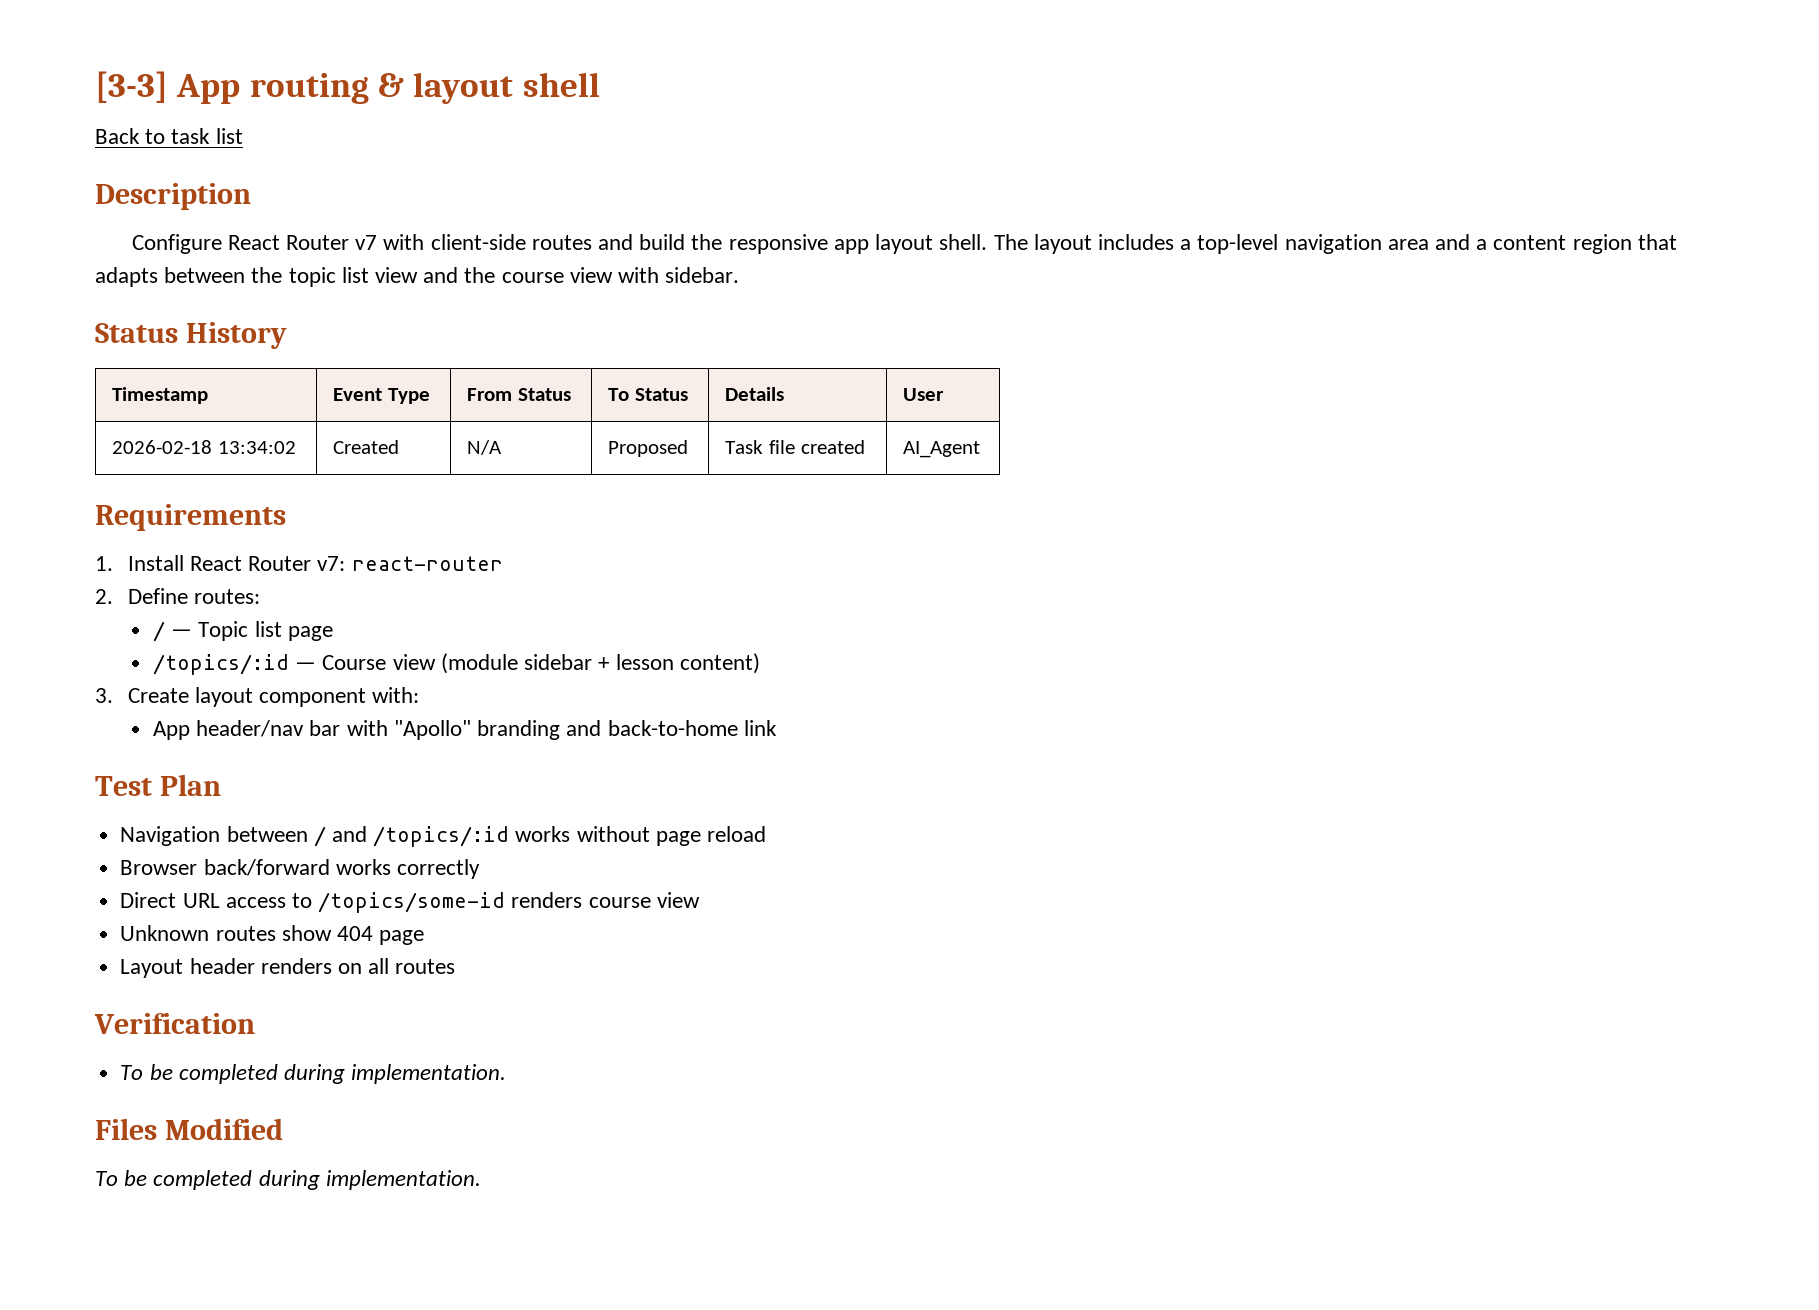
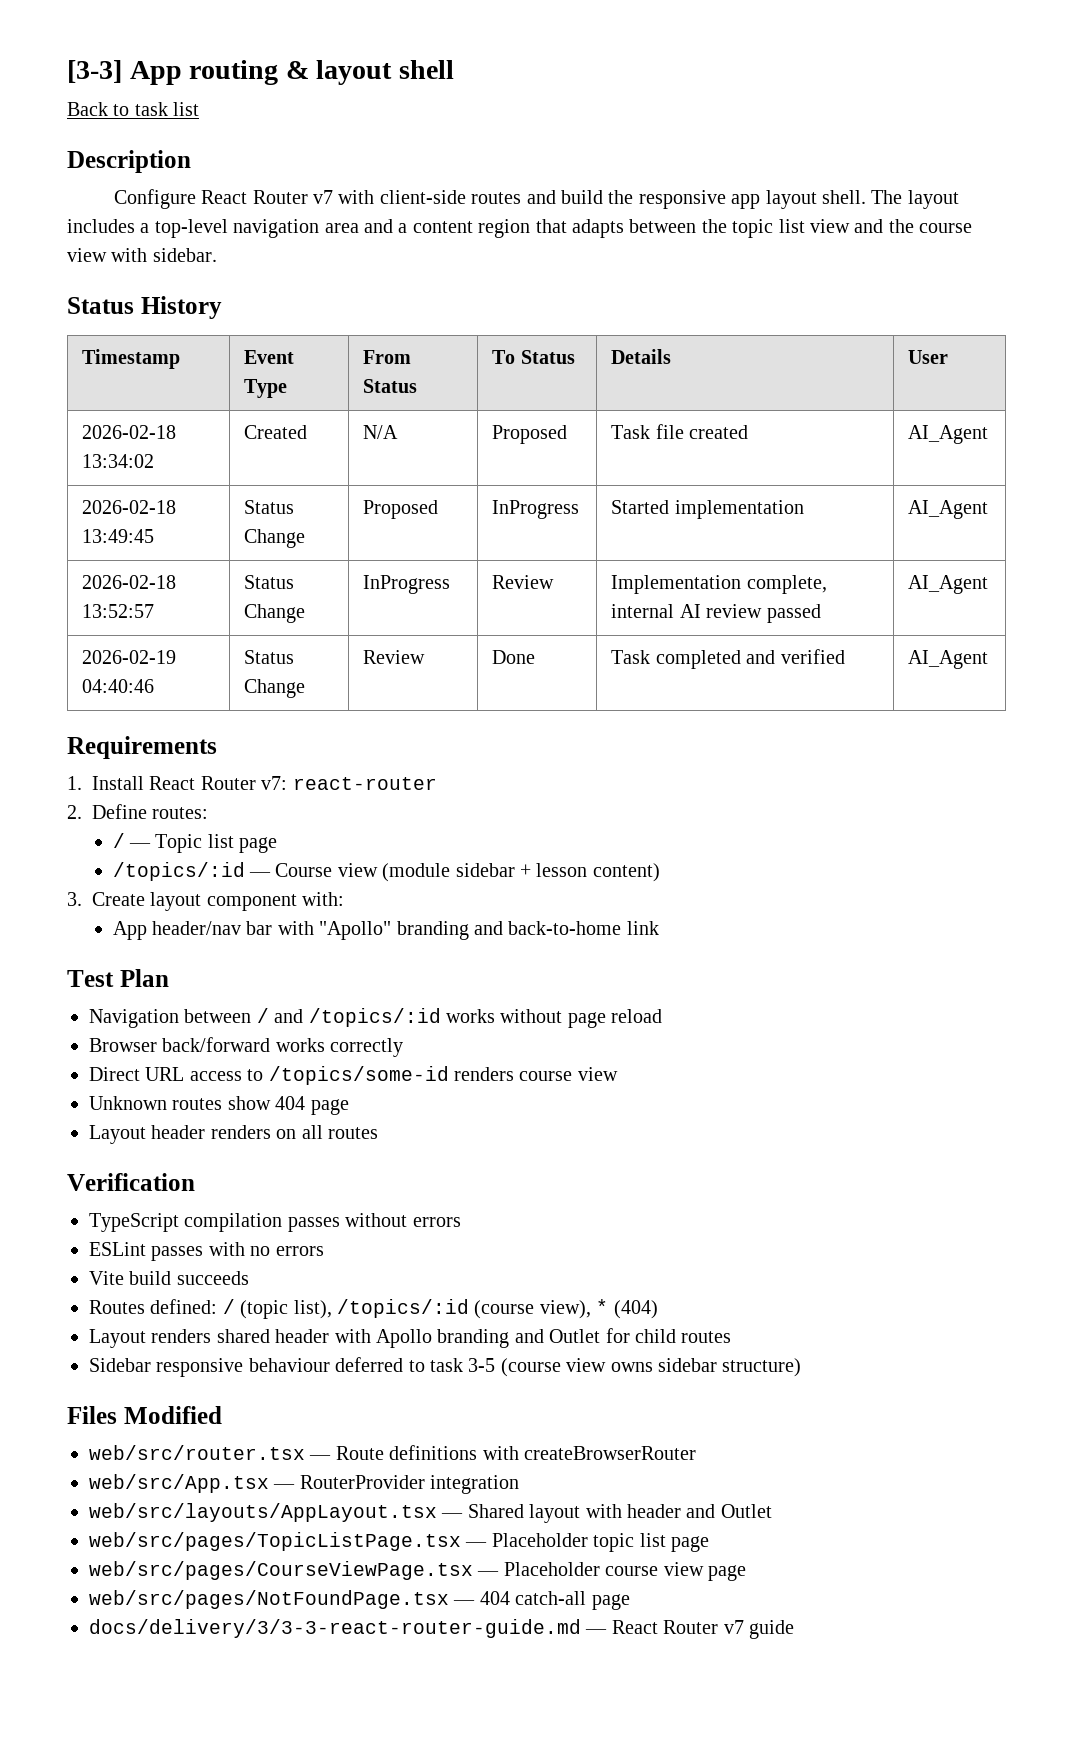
(981, 449) none -> [82,500,177,514] [82,529,155,543] [244,500,295,514] [244,529,306,548] [363,500,439,519] [492,500,580,519] [611,500,804,519] [908,500,989,519] [82,575,177,589] [82,604,155,618] [244,575,295,589] [244,604,306,623] [363,575,451,594] [492,575,555,589] [611,575,827,594] [611,604,821,623] [908,575,989,594] [82,650,177,664] [82,679,155,693] [244,650,295,664] [244,679,306,698] [363,650,426,664] [492,650,536,664] [611,649,845,669] [908,650,989,669] // 2026-02-18 13:49:45 | Status Change | Proposed | InProgress | Started implementation | AI_Agent // 2026-02-18 13:52:57 | Status Change | InProgress | Review | Implementation complete, internal AI review passed | AI_Agent // 2026-02-19 04:40:46 | Status Change | Review | Done | Task completed and verified | AI_Agent
[120,1064,507,1084] [95,1118,283,1140] [95,1170,481,1190] To be completed during implementation. // Files Modified // To be completed during implementation. -> [89,1213,461,1232] [89,1242,324,1261] [89,1271,249,1285] [89,1299,658,1319] [89,1328,732,1348] [89,1357,802,1377] [67,1406,222,1424] [89,1445,696,1460] [89,1474,520,1494] [89,1503,772,1523] [89,1532,709,1552] [89,1561,746,1581] [89,1590,630,1610] [89,1619,794,1639] TypeScript compilation passes without errors // ESLint passes with no errors // Vite build succeeds // Routes defined: / (topic list), /topics/:id (course view), * (404) // Layout renders shared header with Apollo branding and Outlet for child routes // Sidebar responsive behaviour deferred to task 3-5 (course view owns sidebar structure) // Files Modified // web/src/router.tsx — Route definitions with createBrowserRouter // web/src/App.tsx — RouterProvider integration // web/src/layouts/AppLayout.tsx — Shared layout with header and Outlet // web/src/pages/TopicListPage.tsx — Placeholder topic list page // web/src/pages/CourseViewPage.tsx — Placeholder course view page // web/src/pages/NotFoundPage.tsx — 404 catch-all page // docs/delivery/3/3-3-react-router-guide.md — React Router v7 guide

